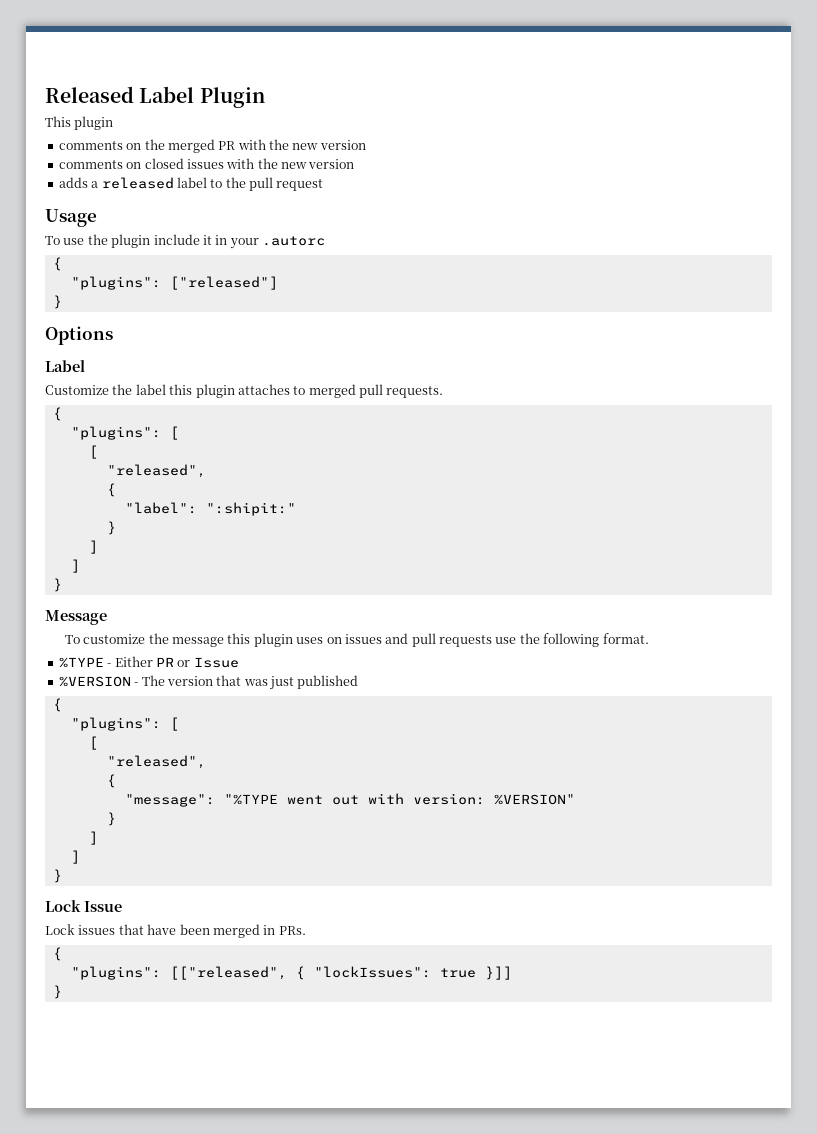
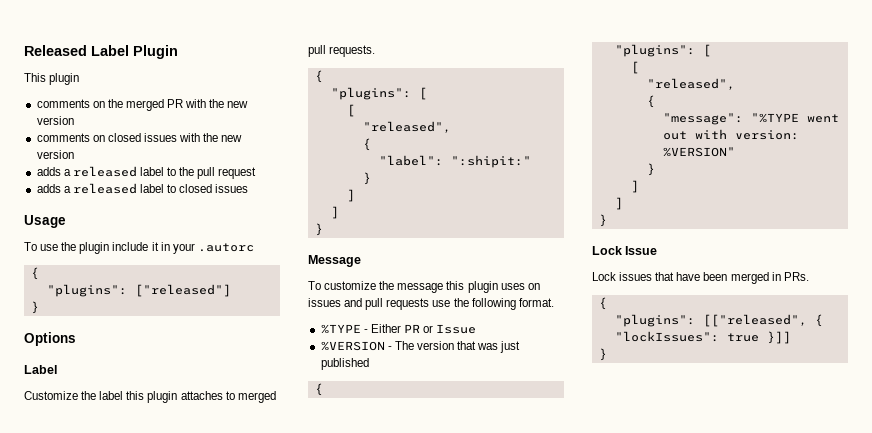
(324, 185) none -> [36,183,249,194] // adds a released label to closed issues

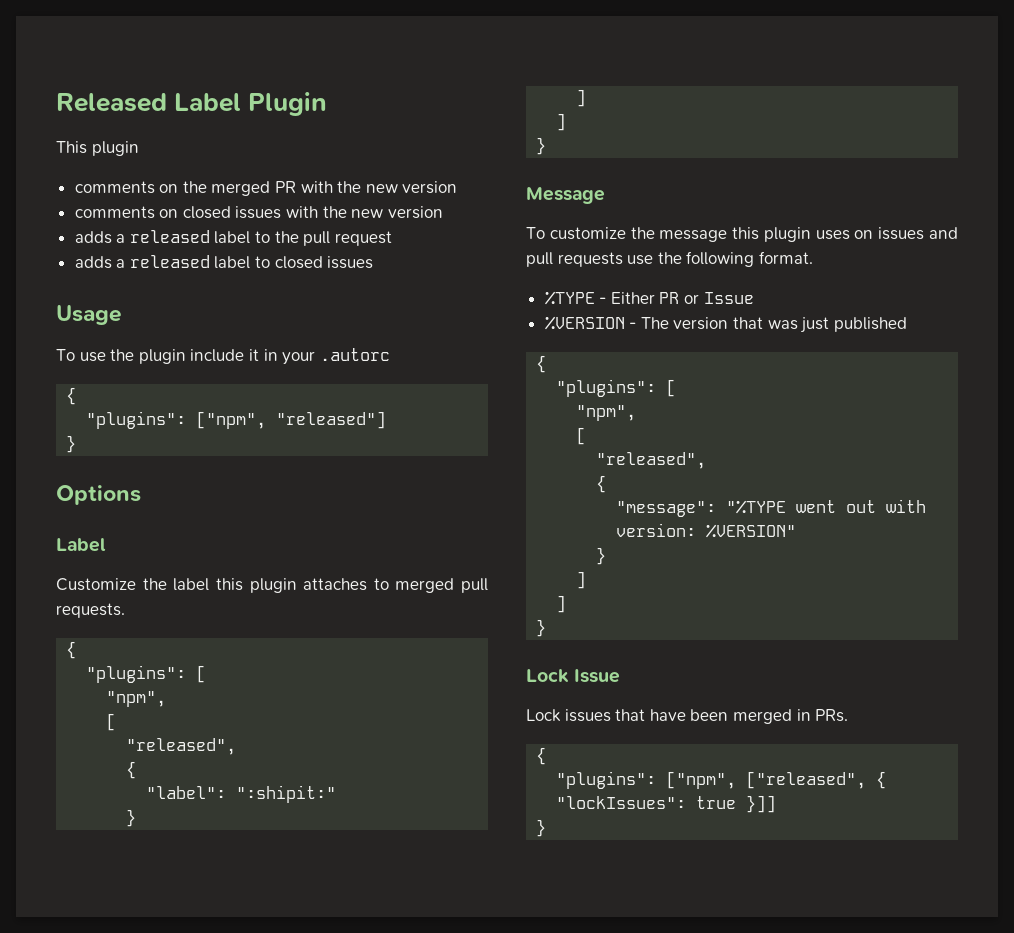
[134,284,231,297] ["released"] -> [196,411,387,429] ["npm", "released"]
(427, 93) none -> [106,691,167,707] // "npm",
(711, 50) none -> [576,405,637,421] // "npm",
[702,314,807,327] [["released", -> [666,771,867,789] ["npm", ["released",

